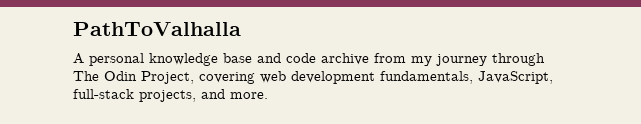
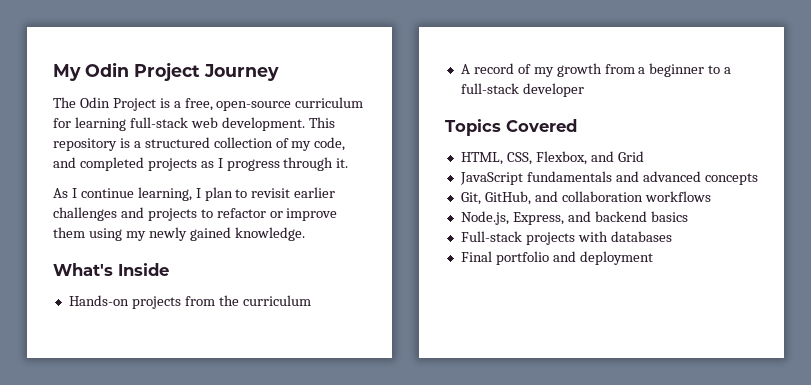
[73,22,241,36] [73,53,545,66] [73,71,553,84] [73,89,268,102] PathToValhalla // A personal knowledge base and code archive from my journey through The Odin Project, covering web development fundamentals, JavaScript, full-stack projects, and more. -> [53,62,279,81] [53,97,364,111] [53,117,335,131] [53,137,346,151] [53,157,349,171] [53,187,336,201] [53,207,338,221] [53,227,305,241] [53,263,169,276] [68,295,311,309] [460,63,732,77] [460,83,584,97] [445,119,577,136] [460,151,644,165] [459,171,758,185] [460,191,711,205] [460,211,688,225] [460,231,672,245] [460,251,653,265] My Odin Project Journey // The Odin Project is a free, open-source curriculum for learning full-stack web development. This repository is a structured collection of my code, and completed projects as I progress through it. // As I continue learning, I plan to revisit earlier challenges and projects to refactor or improve them using my newly gained knowledge. // What's Inside // Hands-on projects from the curriculum // A record of my growth from a beginner to a full-stack developer // Topics Covered // HTML, CSS, Flexbox, and Grid // JavaScript fundamentals and advanced concepts // Git, GitHub, and collaboration workflows // Node.js, Express, and backend basics // Full-stack projects with databases // Final portfolio and deployment

